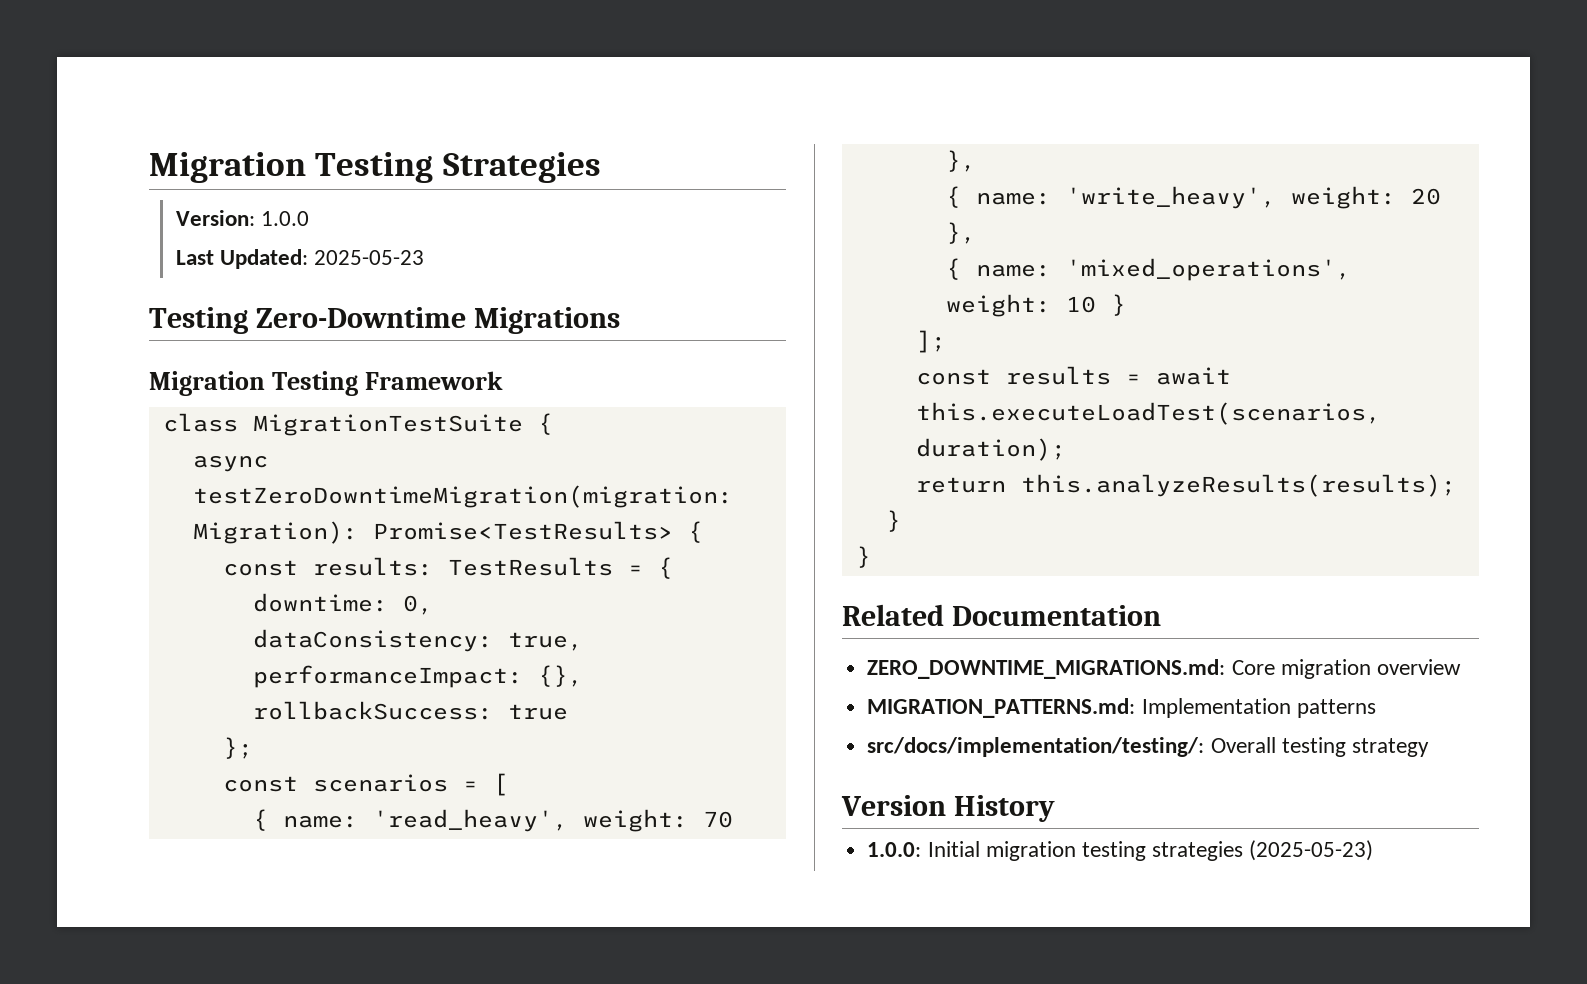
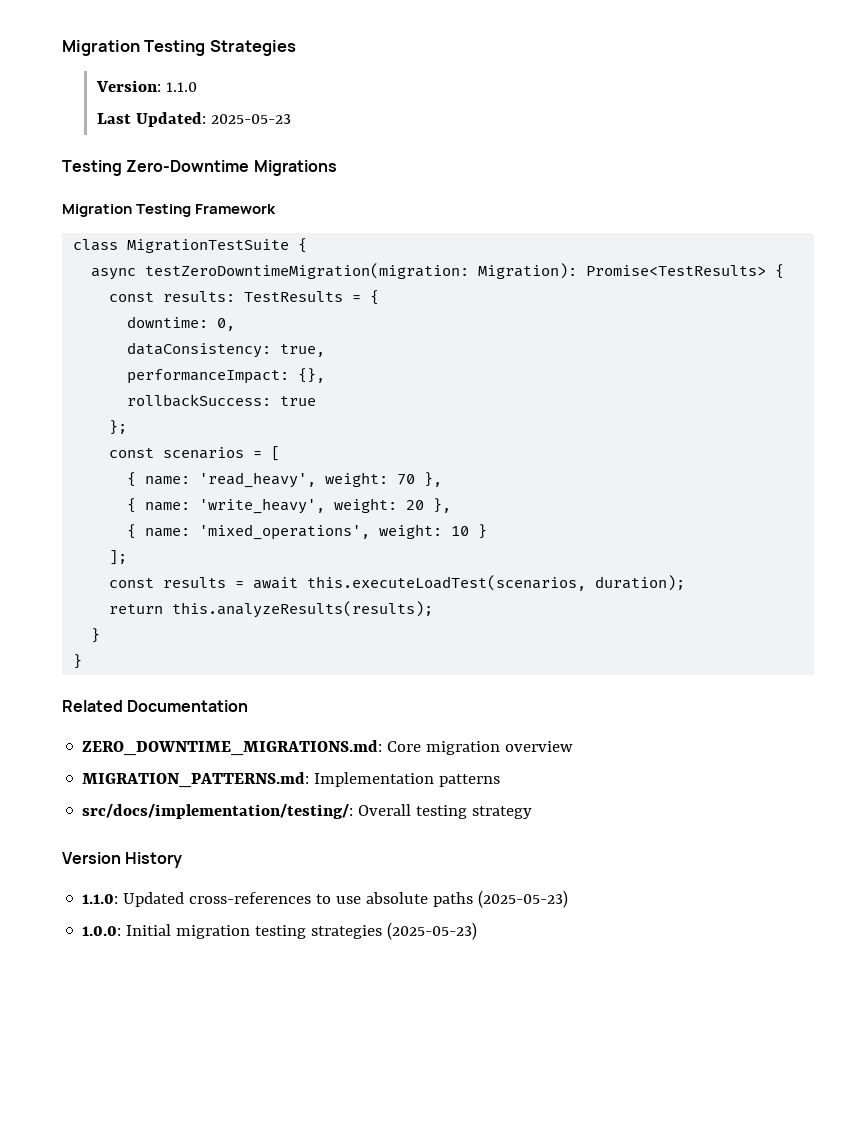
[261,211,310,226] 1.0.0 -> [165,82,197,92] 1.1.0
(1055, 808) none -> [82,890,569,908] // 1.1.0: Updated cross-references to use absolute paths (2025-05-23)

